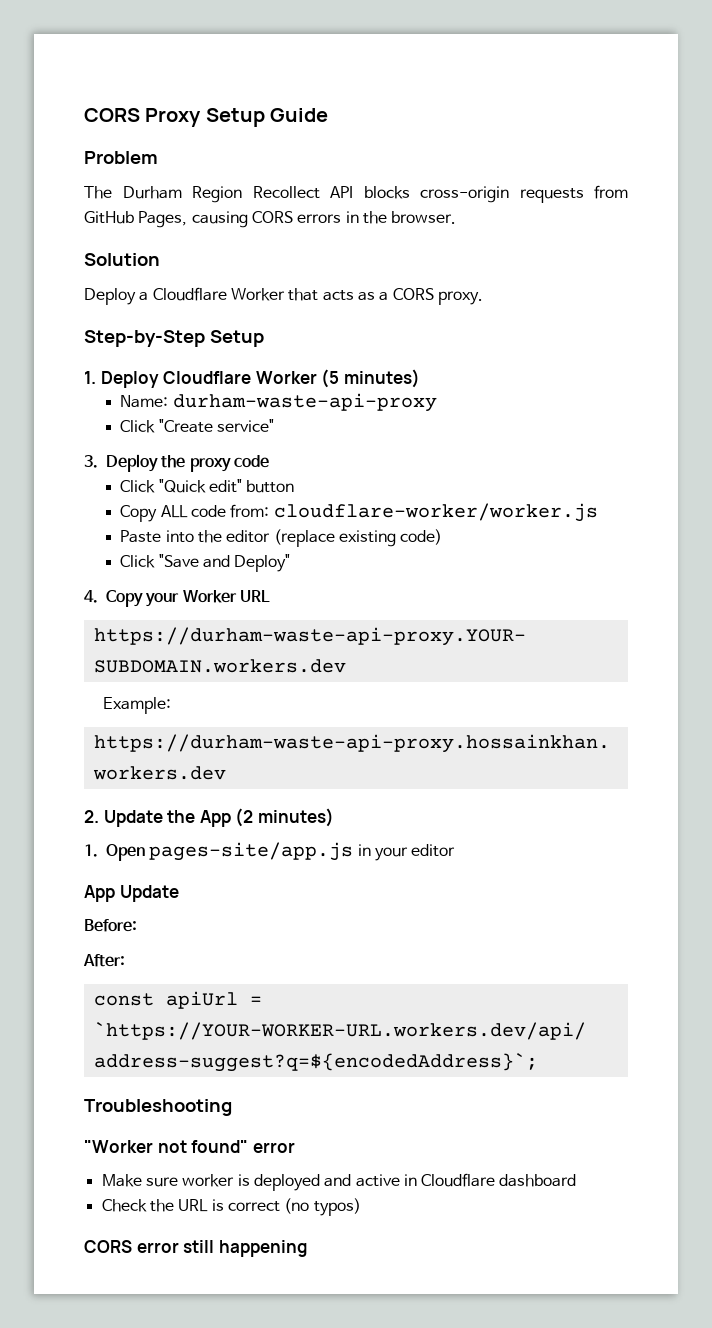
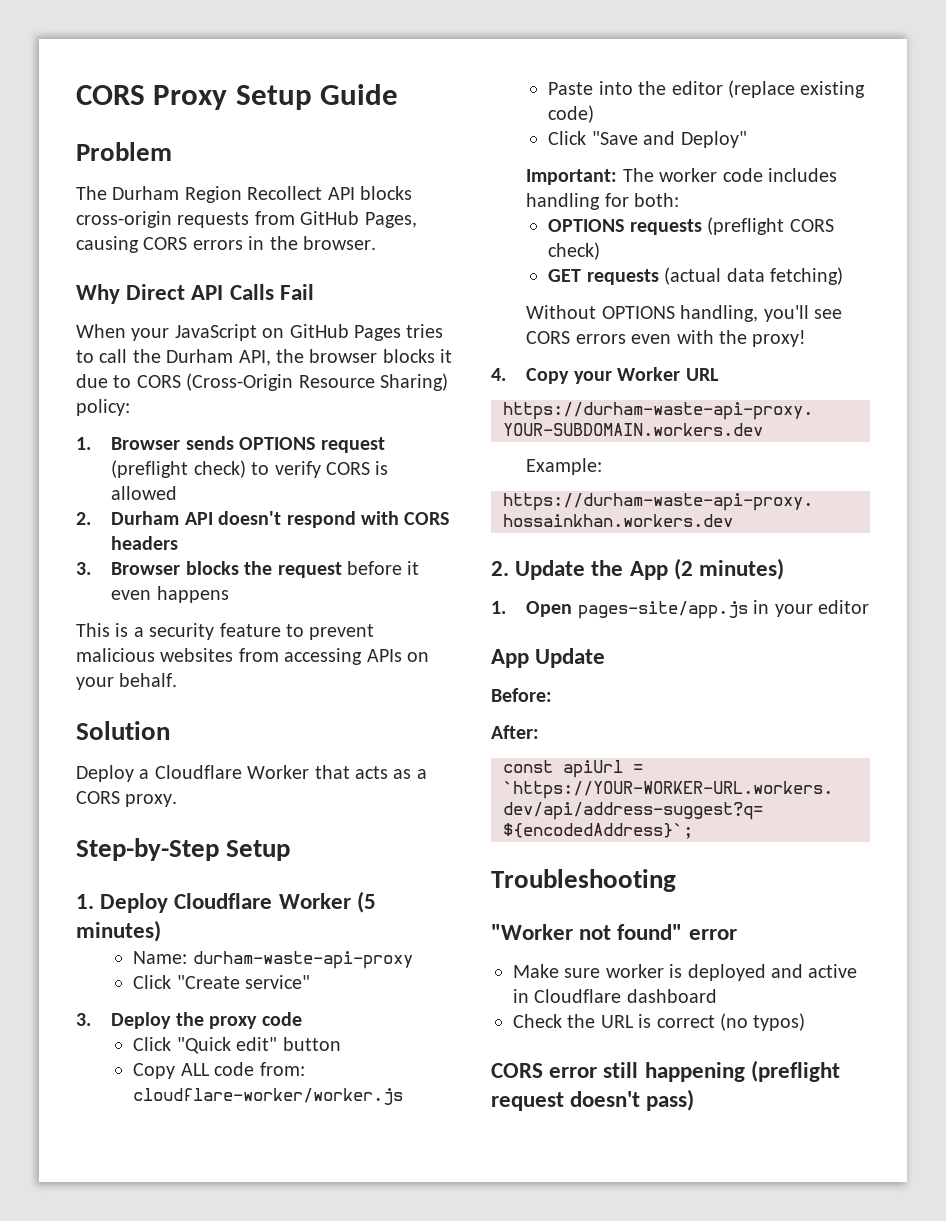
(457, 217) none -> [76,284,314,304] [76,324,444,341] [76,349,453,366] [76,373,448,391] [76,399,130,416] [76,436,385,453] [111,460,389,478] [111,486,178,500] [76,511,450,528] [111,536,179,550] [76,561,420,578] [111,586,229,603] [76,623,375,640] [76,648,429,665] [76,673,178,690] // Why Direct API Calls Fail // When your JavaScript on GitHub Pages tries to call the Durham API, the browser blocks it due to CORS (Cross-Origin Resource Sharing) policy: // 1. Browser sends OPTIONS request (preflight check) to verify CORS is allowed // 2. Durham API doesn't respond with CORS headers // 3. Browser blocks the request before it even happens // This is a security feature to prevent malicious websites from accessing APIs on your behalf.
(291, 563) none -> [526,168,838,185] [526,193,680,210] [548,217,834,235] [548,242,601,260] [548,267,844,285] [526,305,843,322] [526,330,807,347] // Important: The worker code includes handling for both: // OPTIONS requests (preflight CORS check) // GET requests (actual data fetching) // Without OPTIONS handling, you'll see CORS errors even with the proxy!
(307, 1248) none -> [750,1060,840,1082] [491,1089,695,1111] (preflight request doesn't pass)

